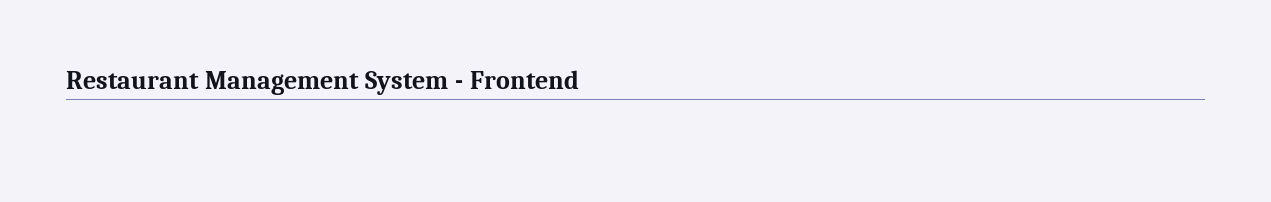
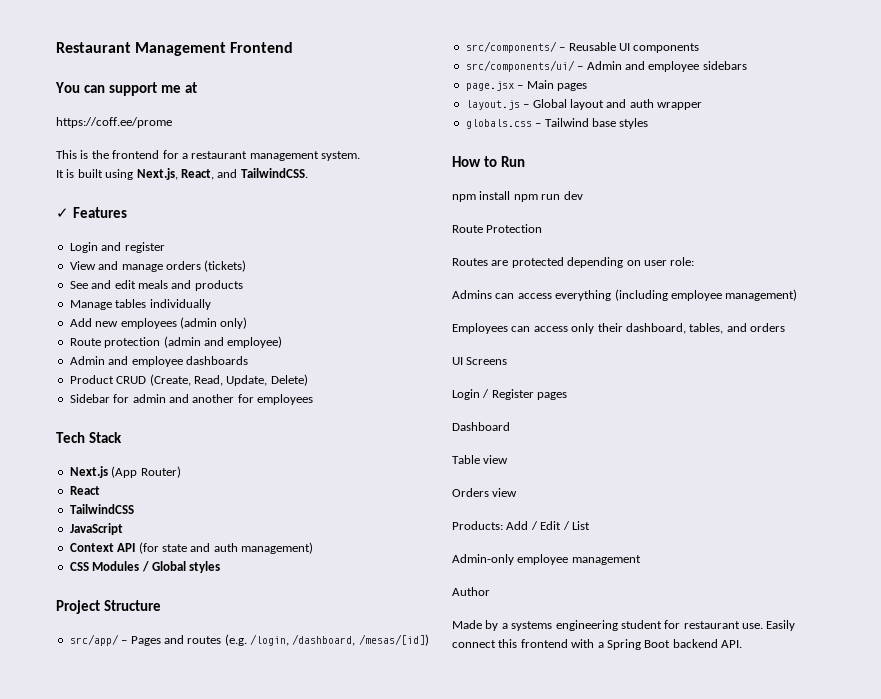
[364,70,579,95] System - Frontend -> [230,42,294,53] [55,82,197,96] [56,117,172,128] [56,150,360,161] [56,168,308,180] [56,207,127,218] [69,242,165,253] [69,260,247,272] [69,280,243,291] [69,299,211,310] [69,317,248,329] [69,336,283,348] [69,356,248,367] [69,374,308,386] [69,394,313,405] [56,432,122,443] [69,466,181,478] [69,486,100,495] [69,504,134,514] [69,523,123,535] [69,542,313,554] [69,561,221,573] [56,600,161,614] [69,634,429,646] [465,41,700,53] [465,60,747,72] [465,80,587,91] [465,99,702,110] [465,118,649,129] [452,156,525,167] [452,191,583,202] [452,224,543,233] [452,257,695,268] [452,289,798,301] [452,323,785,334] [452,357,508,365] [452,389,568,400] [452,422,510,431] [452,455,509,464] [452,488,518,497] [452,521,590,530] [452,554,641,565] [452,587,490,596] [452,620,796,631] [452,639,742,650] Frontend // You can support me at // https://coff.ee/prome // This is the frontend for a restaurant management system. // It is built using Next.js, React, and TailwindCSS. // ✓ Features // Login and register // View and manage orders (tickets) // See and edit meals and products // Manage tables individually // Add new employees (admin only) // Route protection (admin and employee) // Admin and employee dashboards // Product CRUD (Create, Read, Update, Delete) // Sidebar for admin and another for employees // Tech Stack // Next.js (App Router) // React // TailwindCSS // JavaScript // Context API (for state and auth management) // CSS Modules / Global styles // Project Structure // src/app/ – Pages and routes (e.g. /login, /dashboard, /mesas/[id]) // src/components/ – Reusable UI components // src/components/ui/ – Admin and employee sidebars // page.jsx – Main pages // layout.js – Global layout and auth wrapper // globals.css – Tailwind base styles // How to Run // npm install npm run dev // Route Protection // Routes are protected depending on user role: // Admins can access everything (including employee management) // Employees can access only their dashboard, tables, and orders // UI Screens // Login / Register pages // Dashboard // Table view // Orders view // Products: Add / Edit / List // Admin-only employee management // Author // Made by a systems engineering student for restaurant use. Easily connect this frontend with a Spring Boot backend API.

